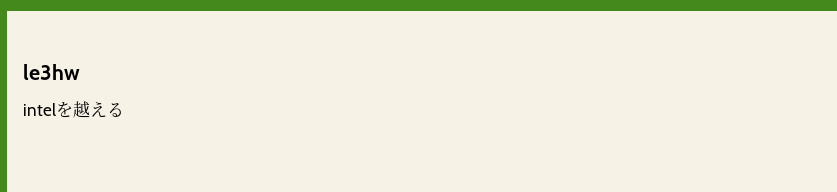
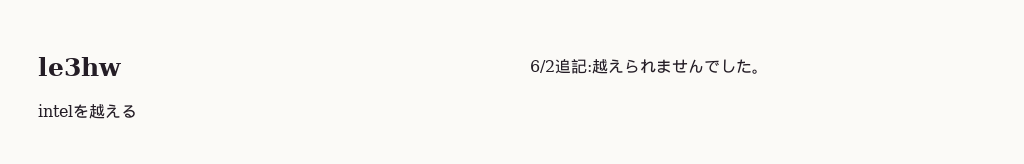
(124, 109) none -> [530,59,768,74] // 6/2追記:越えられませんでした。

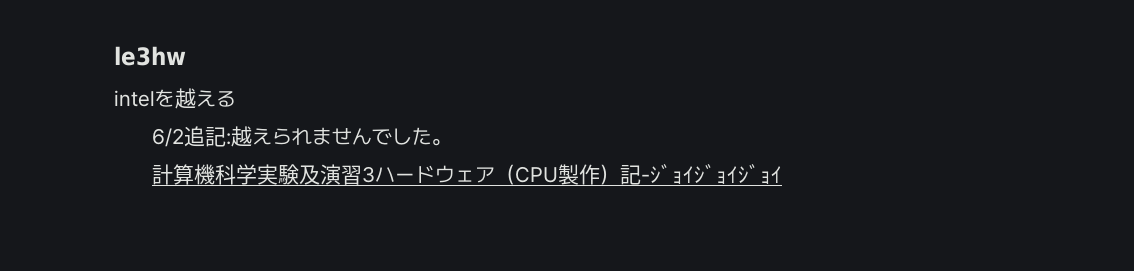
(768, 71) none -> [151,164,782,185] // 計算機科学実験及演習3ハードウェア（CPU製作）記-ｼﾞｮｲｼﾞｮｲｼﾞｮｲ

